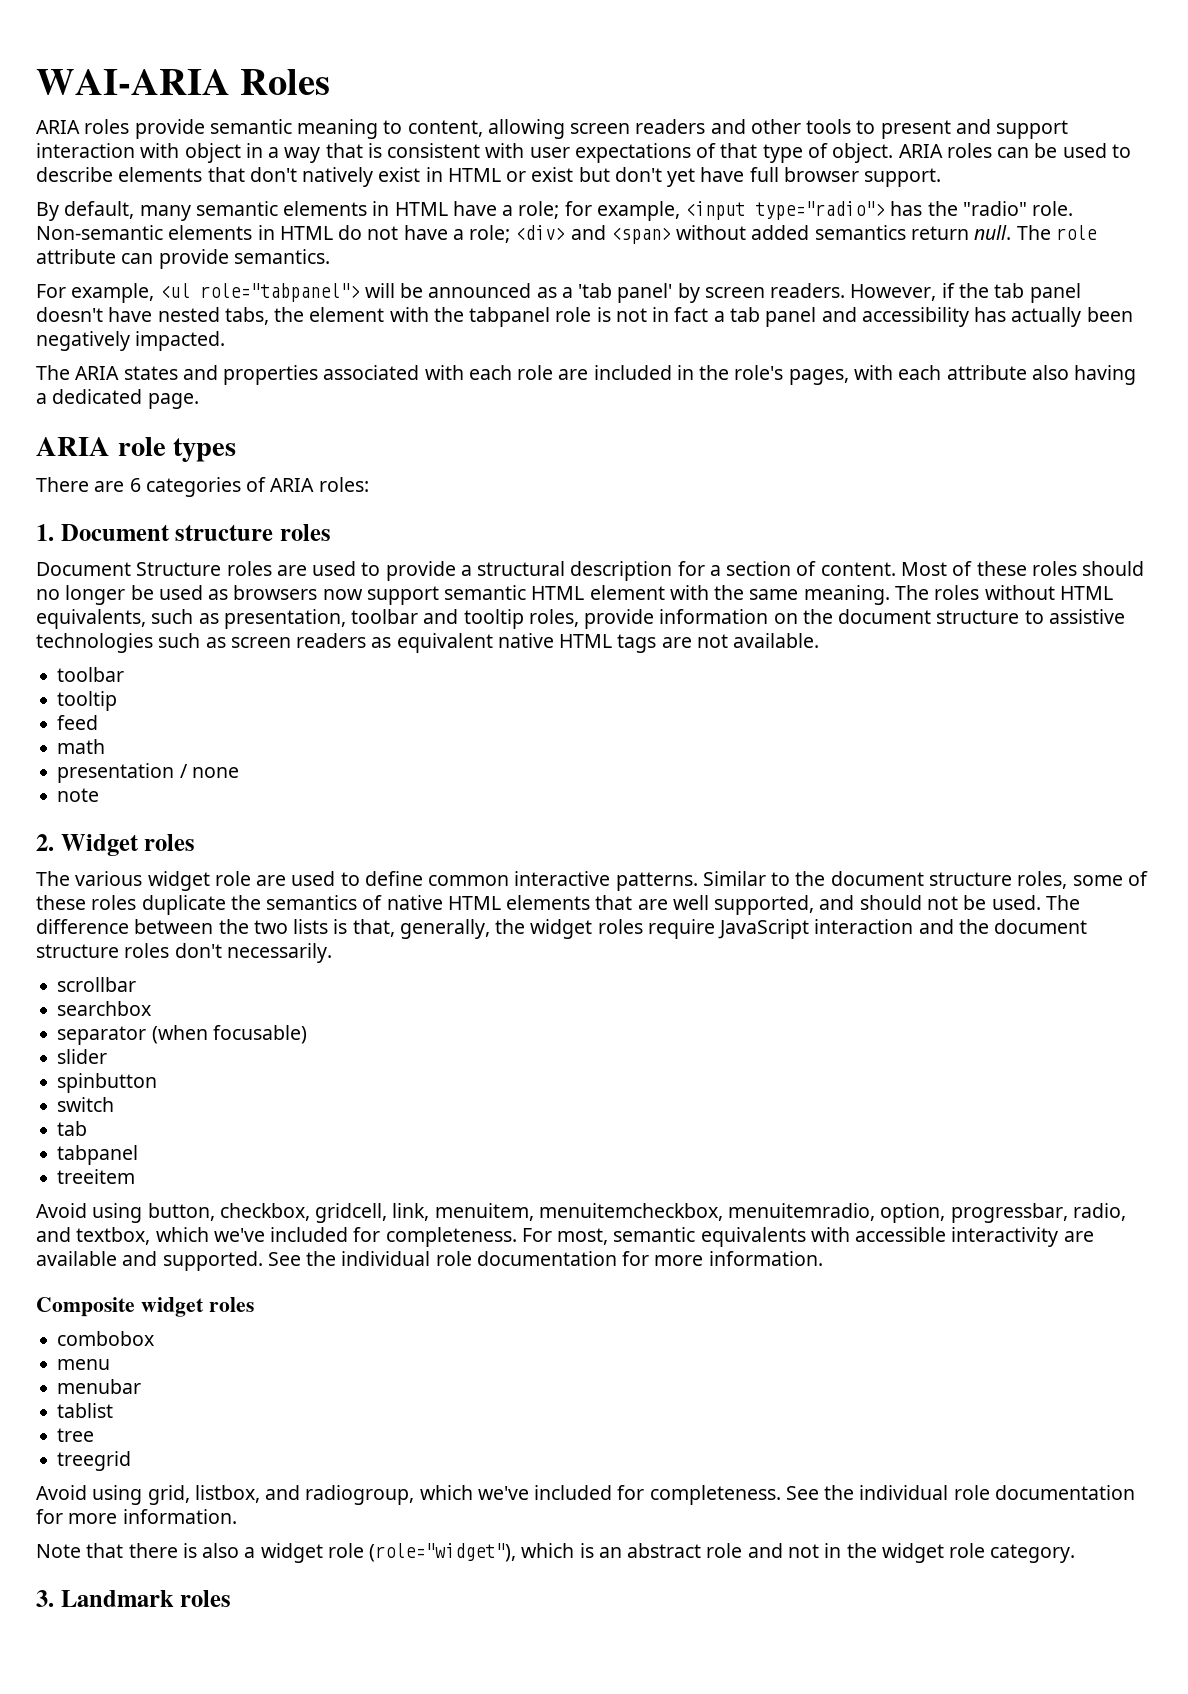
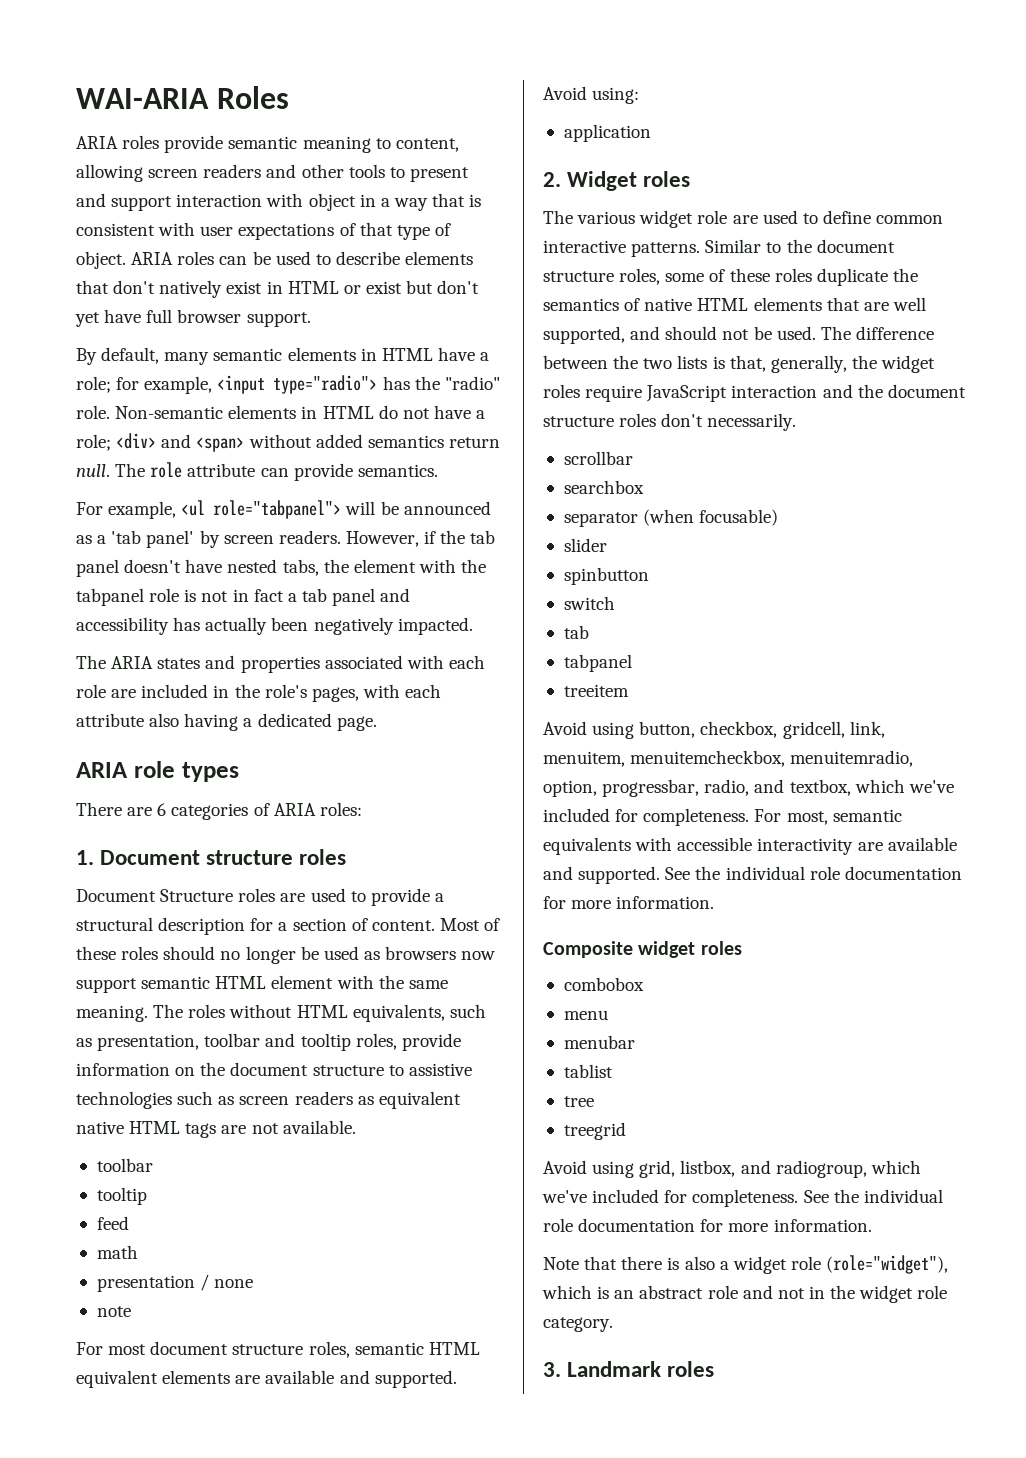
(100, 795) none -> [76,1341,480,1358] [76,1370,457,1388] [543,86,640,104] [563,124,651,142] // For most document structure roles, semantic HTML equivalent elements are available and supported. Avoid using: // application

